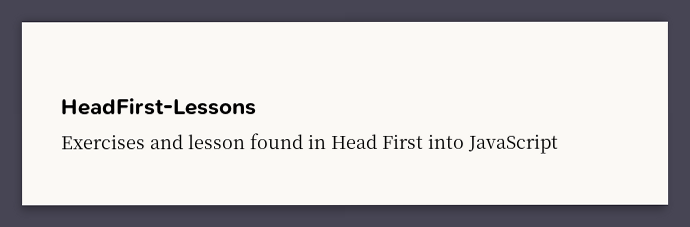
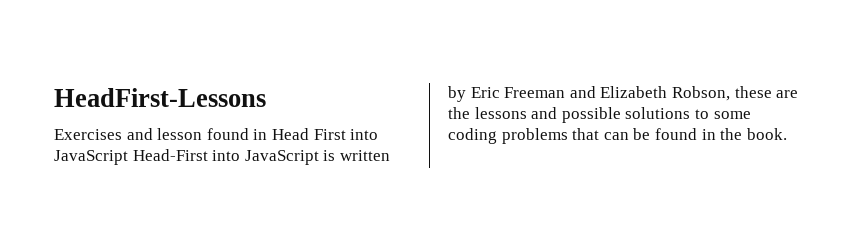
(559, 143) none -> [132,149,390,165] [448,86,799,102] [448,107,751,123] [448,128,787,144] Head-First into JavaScript is written by Eric Freeman and Elizabeth Robson, these are the lessons and possible solutions to some coding problems that can be found in the book.

